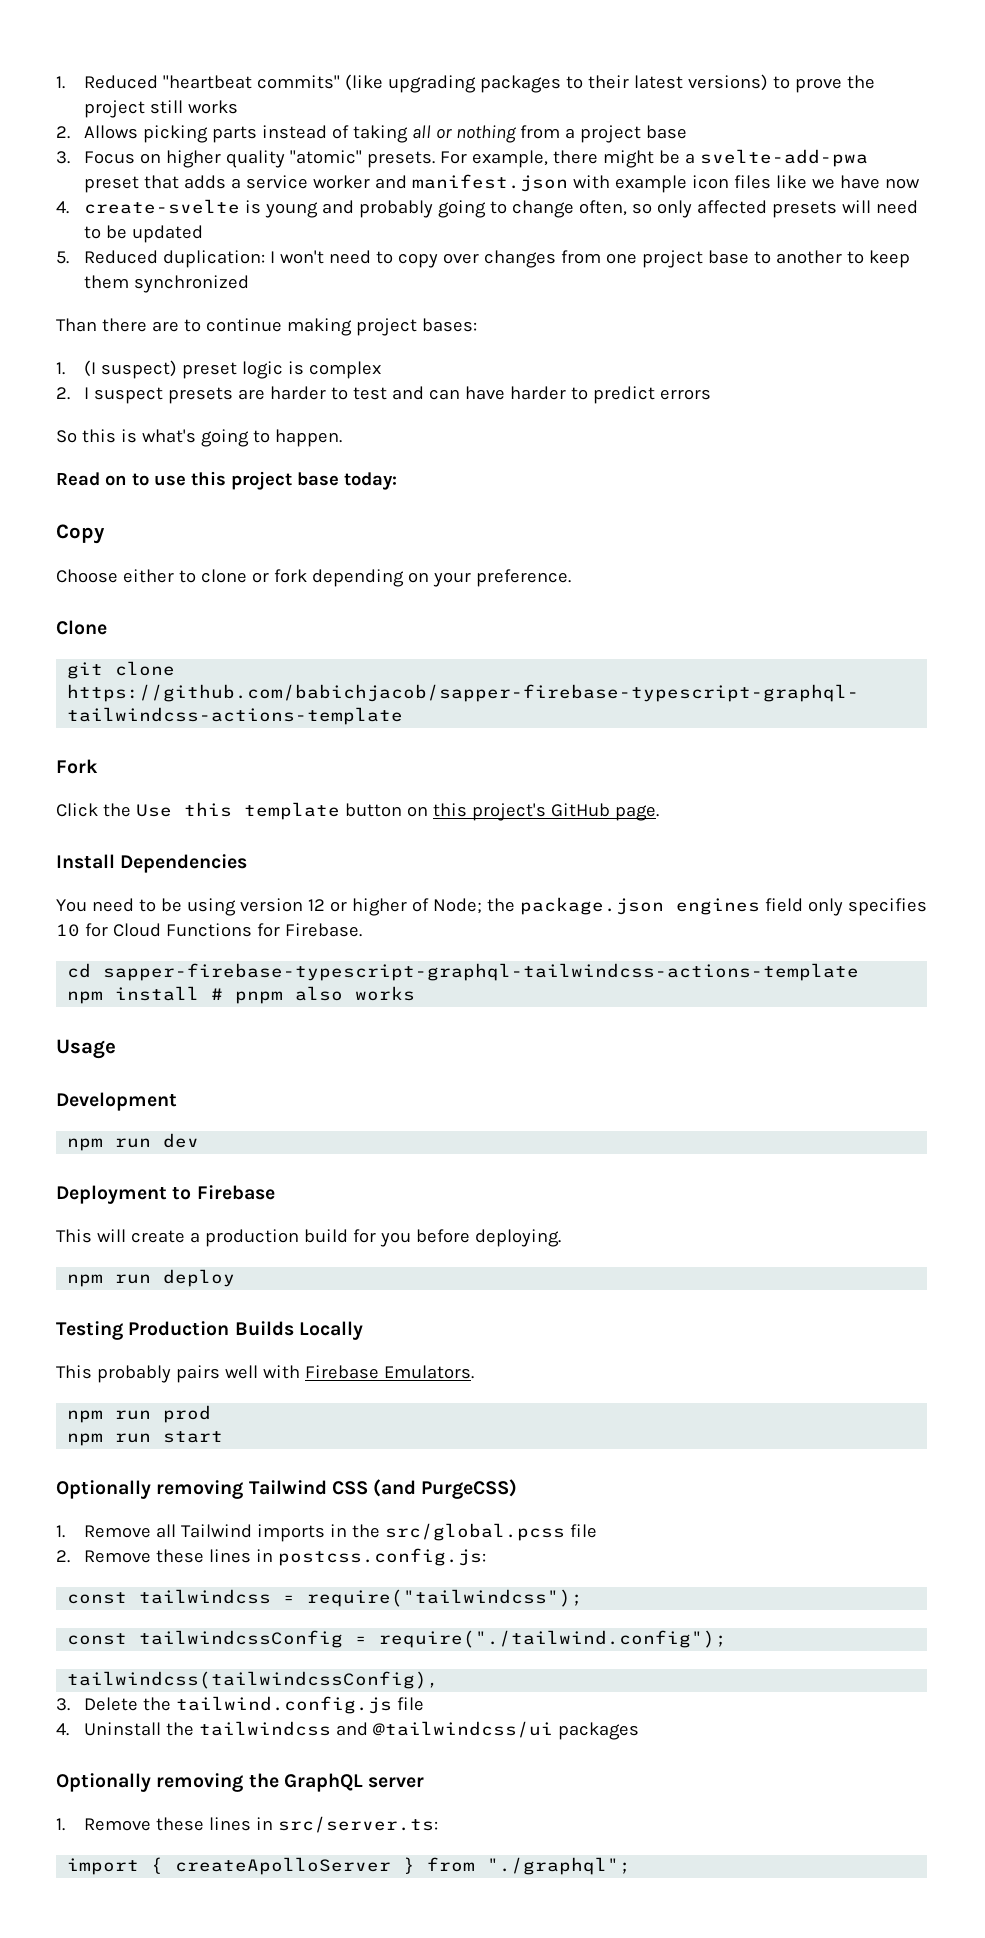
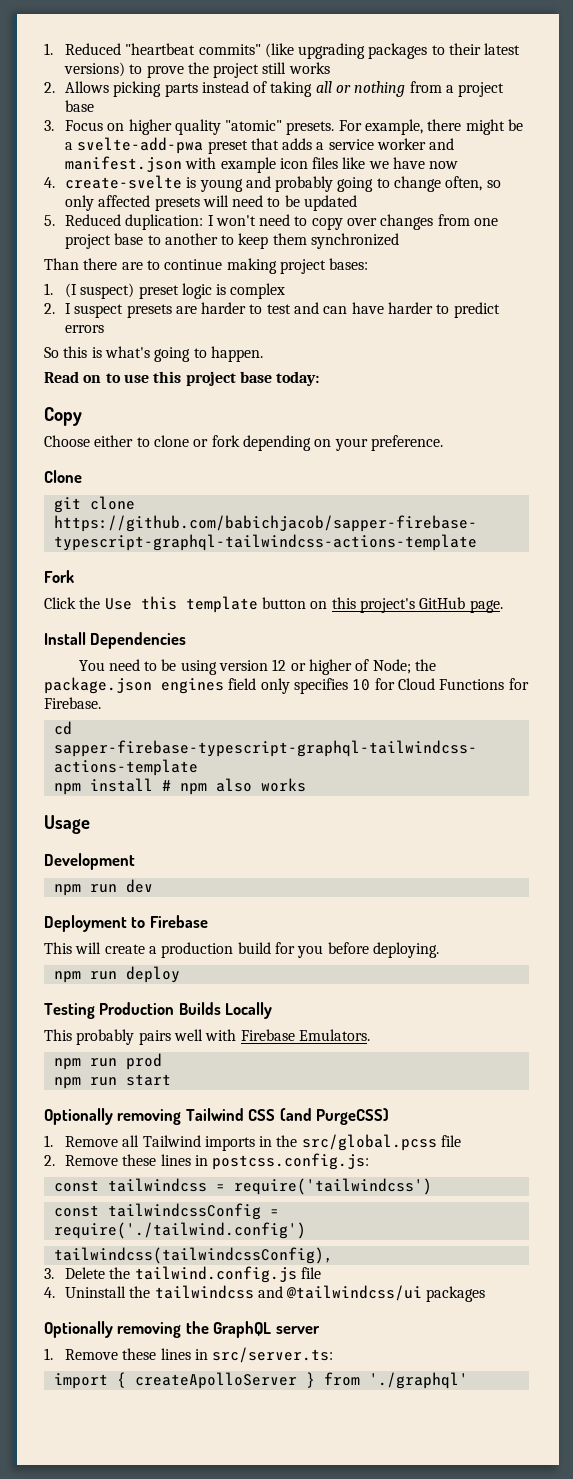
[235,991,284,1004] pnpm -> [179,783,207,795] npm
[307,1589,584,1607] require("tailwindcss"); -> [233,1178,432,1195] require('tailwindcss')
[379,1630,728,1648] require("./tailwind.config"); -> [53,1222,306,1239] require('./tailwind.config')
[487,1857,632,1875] "./graphql"; -> [368,1372,468,1389] './graphql'

